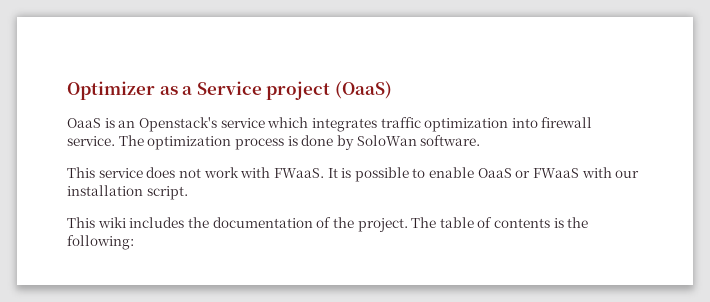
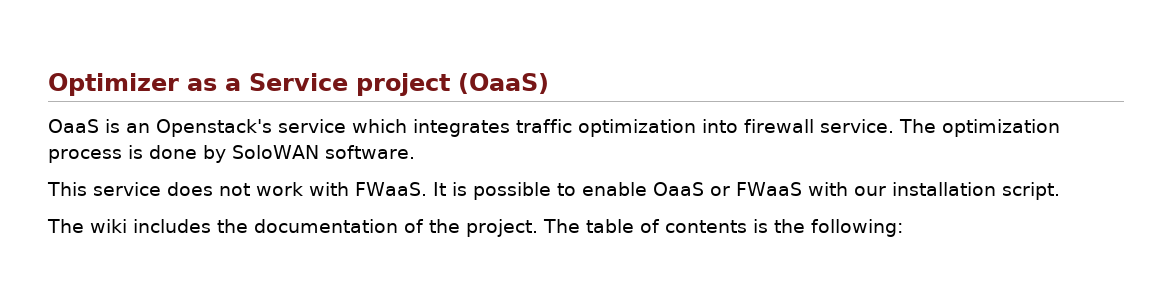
[356,135,417,146] SoloWan -> [232,145,319,159] SoloWAN
[67,217,95,228] This -> [47,219,84,233] The

